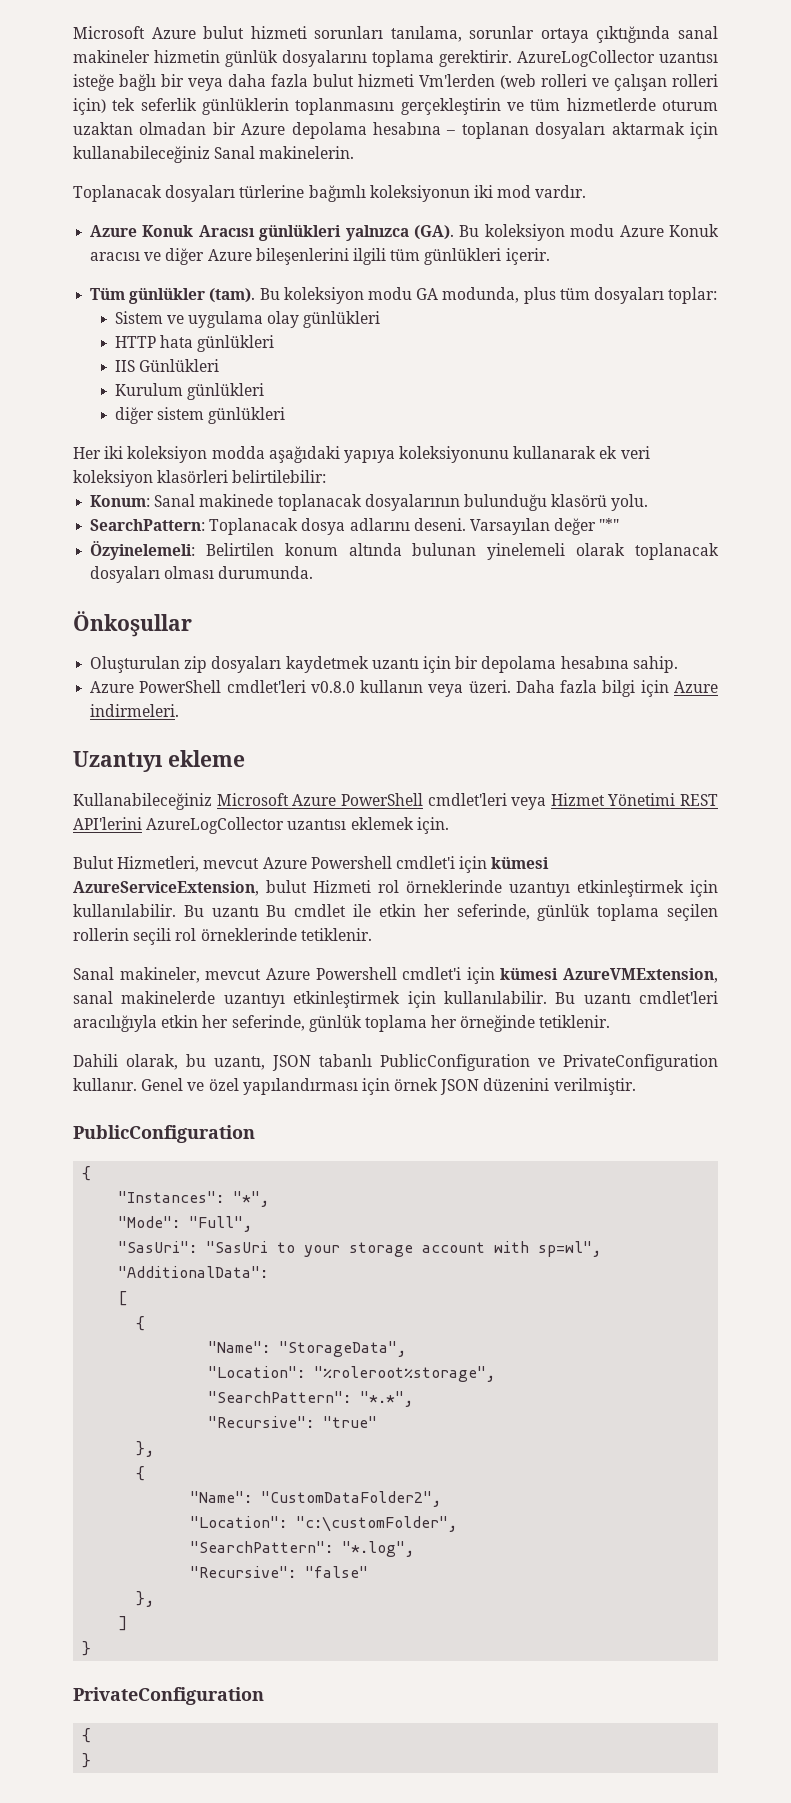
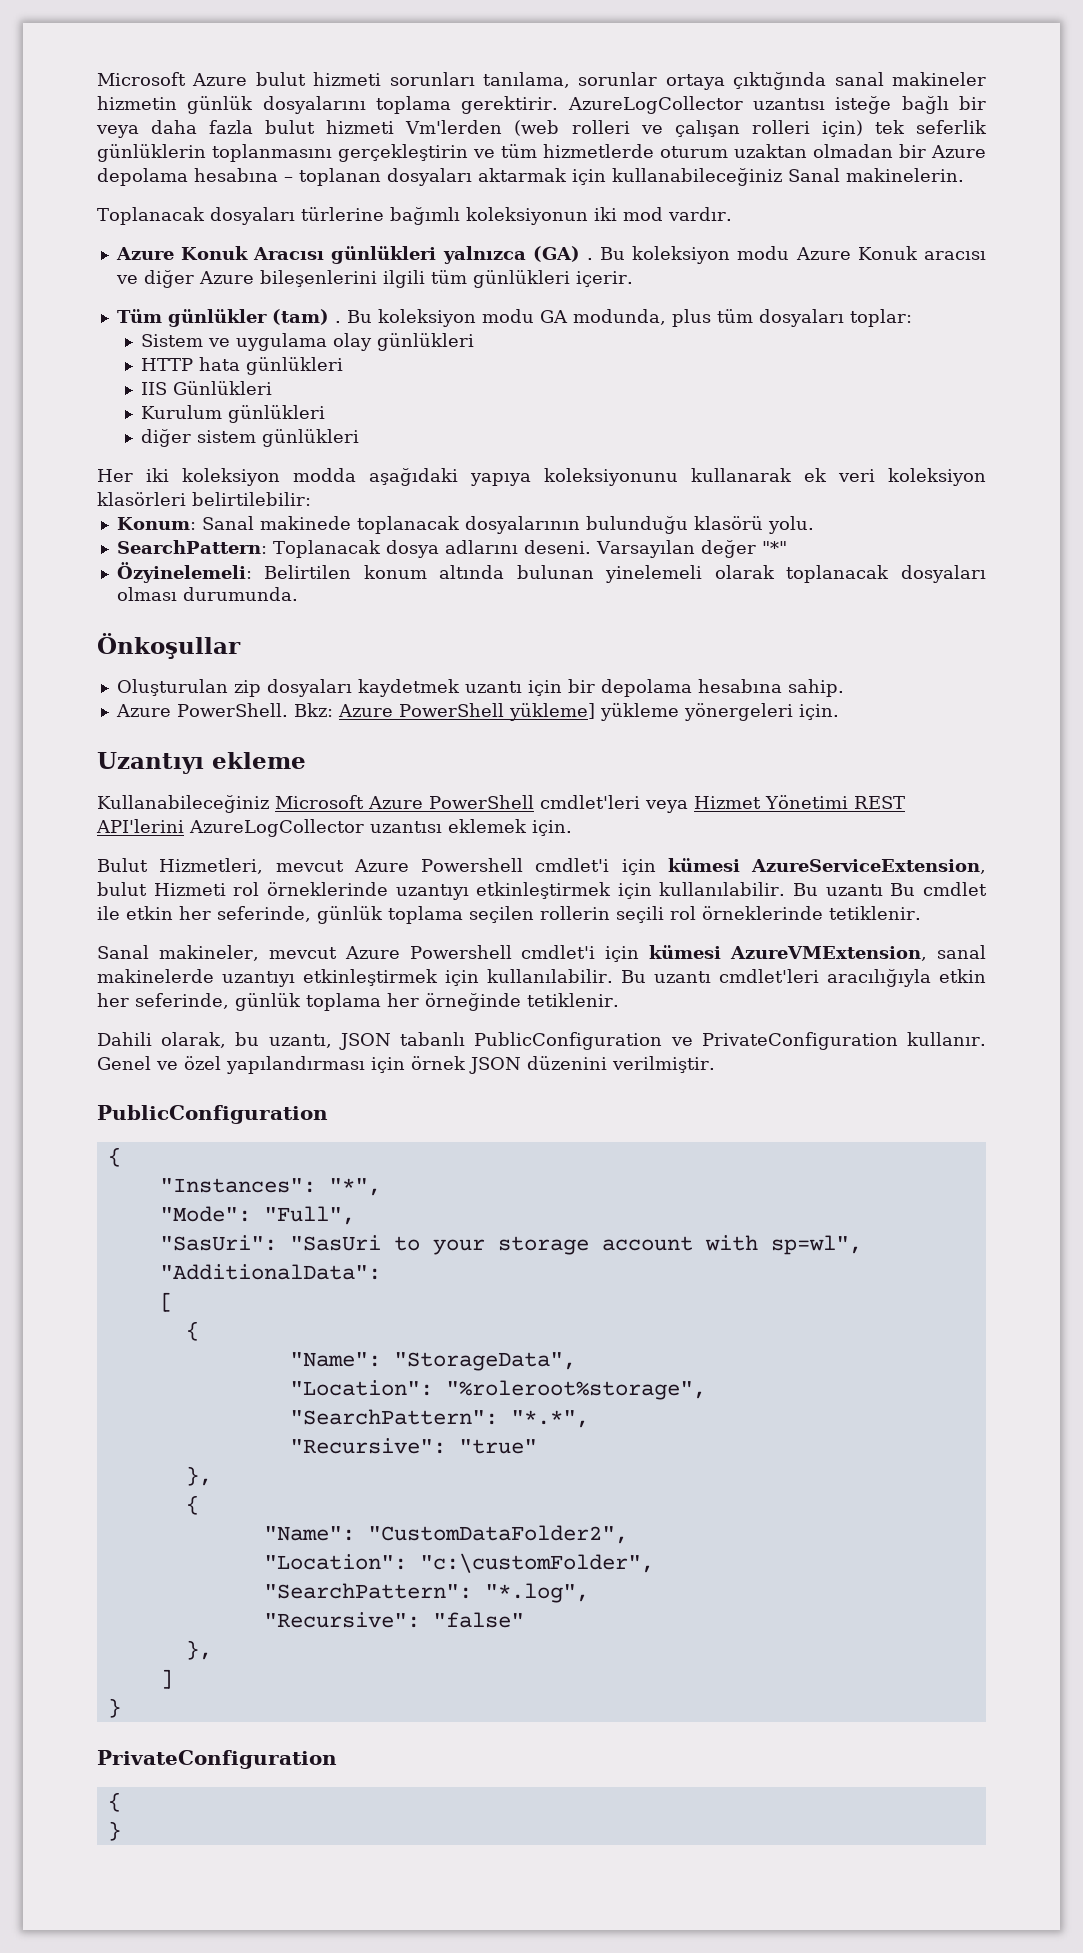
[414,225,455,240] (GA). -> [532,246,593,262] (GA) .
[209,288,256,303] (tam). -> [271,309,341,325] (tam) .
[139,680,718,697] [90,704,180,717] PowerShell cmdlet'leri v0.8.0 kullanın veya üzeri. Daha fazla bilgi için Azure indirmeleri. -> [176,703,839,721] PowerShell. Bkz: Azure PowerShell yükleme] yükleme yönergeleri için.

